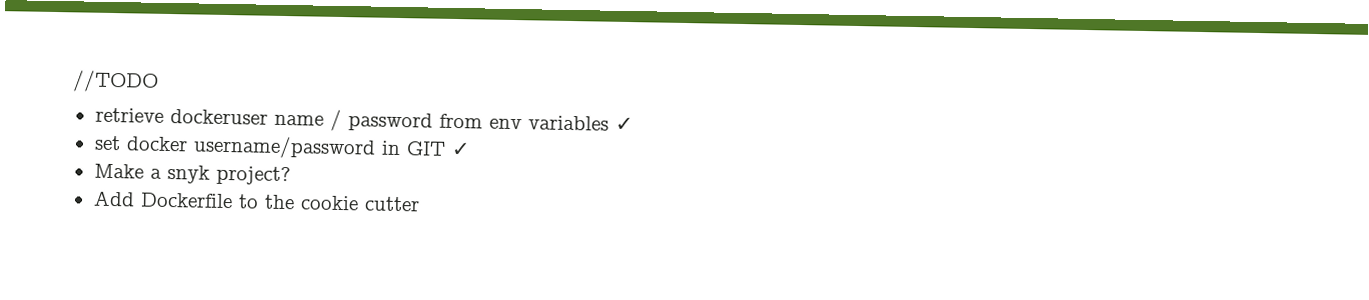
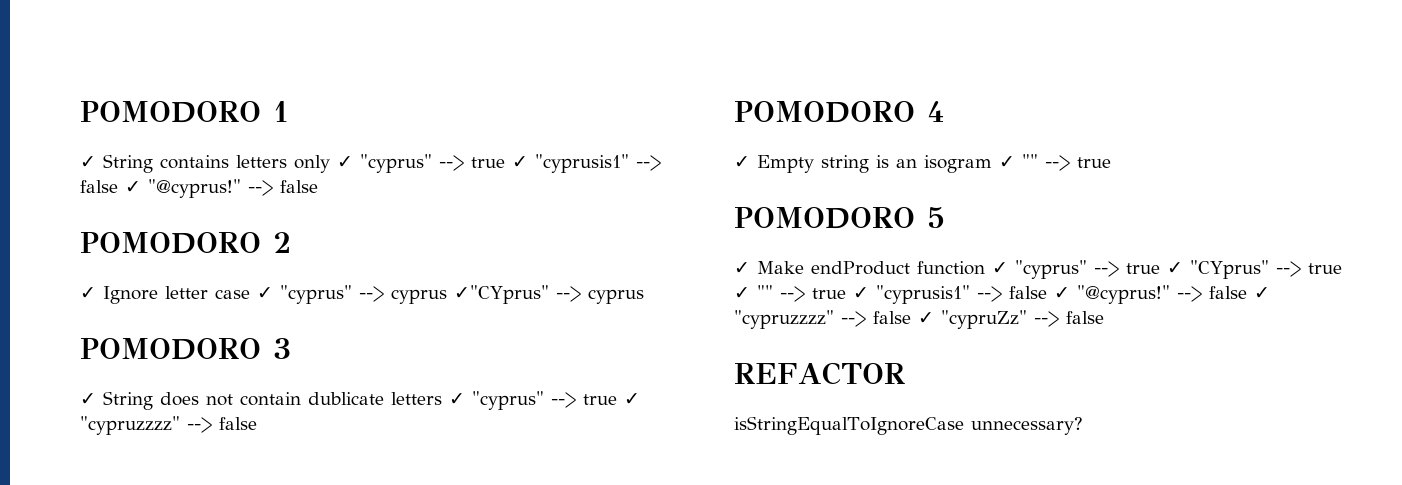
[72,70,159,93] [94,107,634,132] [93,135,471,160] [93,163,291,186] [92,190,420,212] //TODO // retrieve dockeruser name / password from env variables ✓ // set docker username/password in GIT ✓ // Make a snyk project? // Add Dockerfile to the cookie cutter -> [80,101,289,123] [80,154,661,173] [80,179,318,198] [80,232,291,254] [80,285,644,304] [80,338,291,360] [80,391,640,410] [80,416,257,435] [734,101,944,123] [734,154,1111,173] [734,207,945,229] [734,260,1342,279] [734,285,1270,304] [734,310,1104,329] [734,362,905,385] [734,416,1083,435] POMODORO 1 // ✓ String contains letters only ✓ "cyprus" --> true ✓ "cyprusis1" --> false ✓ "@cyprus!" --> false // POMODORO 2 // ✓ Ignore letter case ✓ "cyprus" --> cyprus ✓"CYprus" --> cyprus // POMODORO 3 // ✓ String does not contain dublicate letters ✓ "cyprus" --> true ✓ "cypruzzzz" --> false // POMODORO 4 // ✓ Empty string is an isogram ✓ "" --> true // POMODORO 5 // ✓ Make endProduct function ✓ "cyprus" --> true ✓ "CYprus" --> true ✓ "" --> true ✓ "cyprusis1" --> false ✓ "@cyprus!" --> false ✓ "cypruzzzz" --> false ✓ "cypruZz" --> false // REFACTOR // isStringEqualToIgnoreCase unnecessary?

